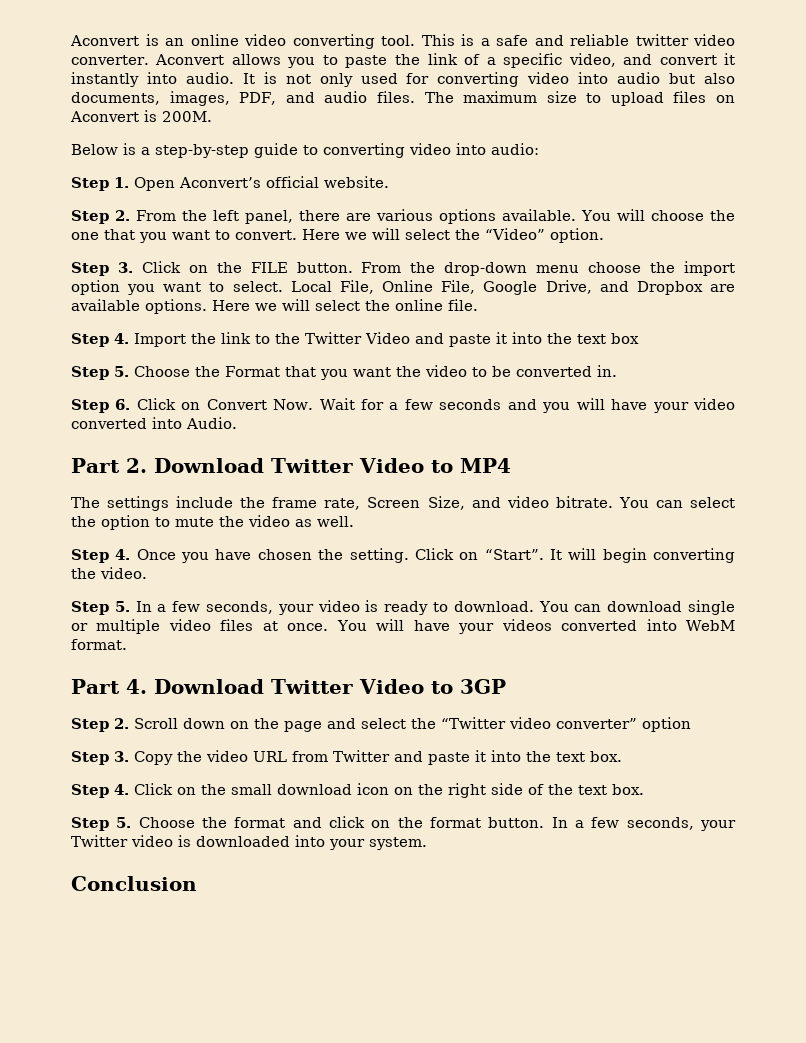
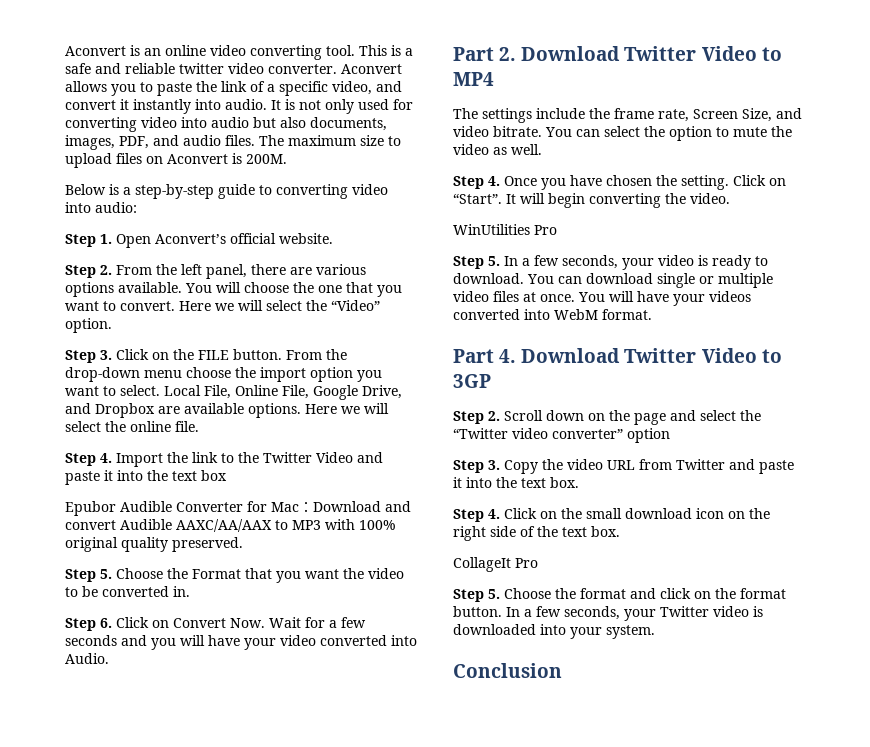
(639, 338) none -> [65,501,411,516] [65,519,396,532] [65,537,243,552] // Epubor Audible Converter for Mac：Download and convert Audible AAXC/AA/AAX to MP3 with 100% original quality preserved.
(147, 573) none -> [453,224,557,235] // WinUtilities Pro
(644, 789) none -> [453,557,538,572] // CollageIt Pro

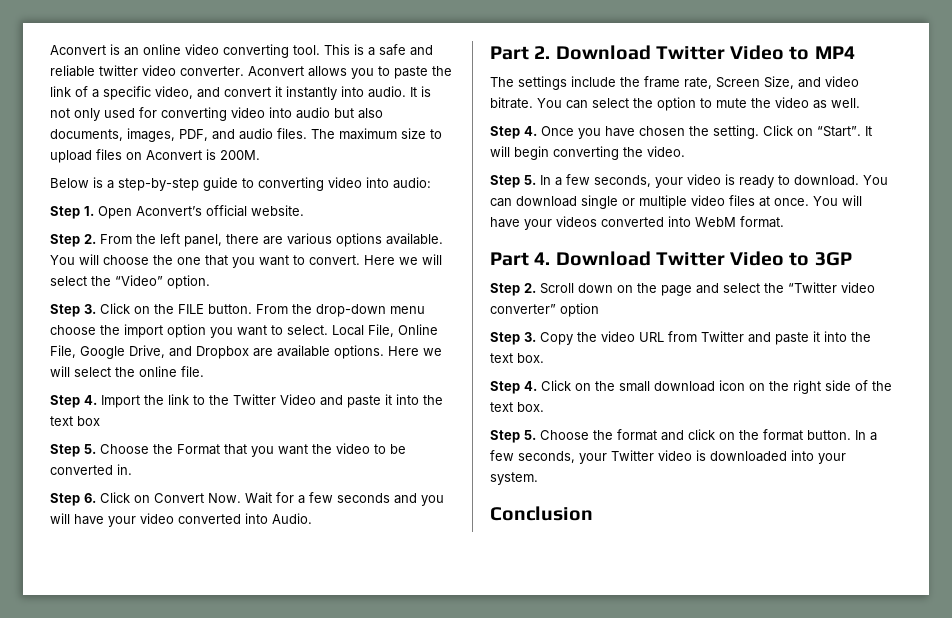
[65,501,411,516] [65,519,396,532] [65,537,243,552] // Epubor Audible Converter for Mac：Download and convert Audible AAXC/AA/AAX to MP3 with 100% original quality preserved. -> (100, 421) none
[453,224,557,235] // WinUtilities Pro -> (685, 151) none
[453,557,538,572] // CollageIt Pro -> (544, 407) none

